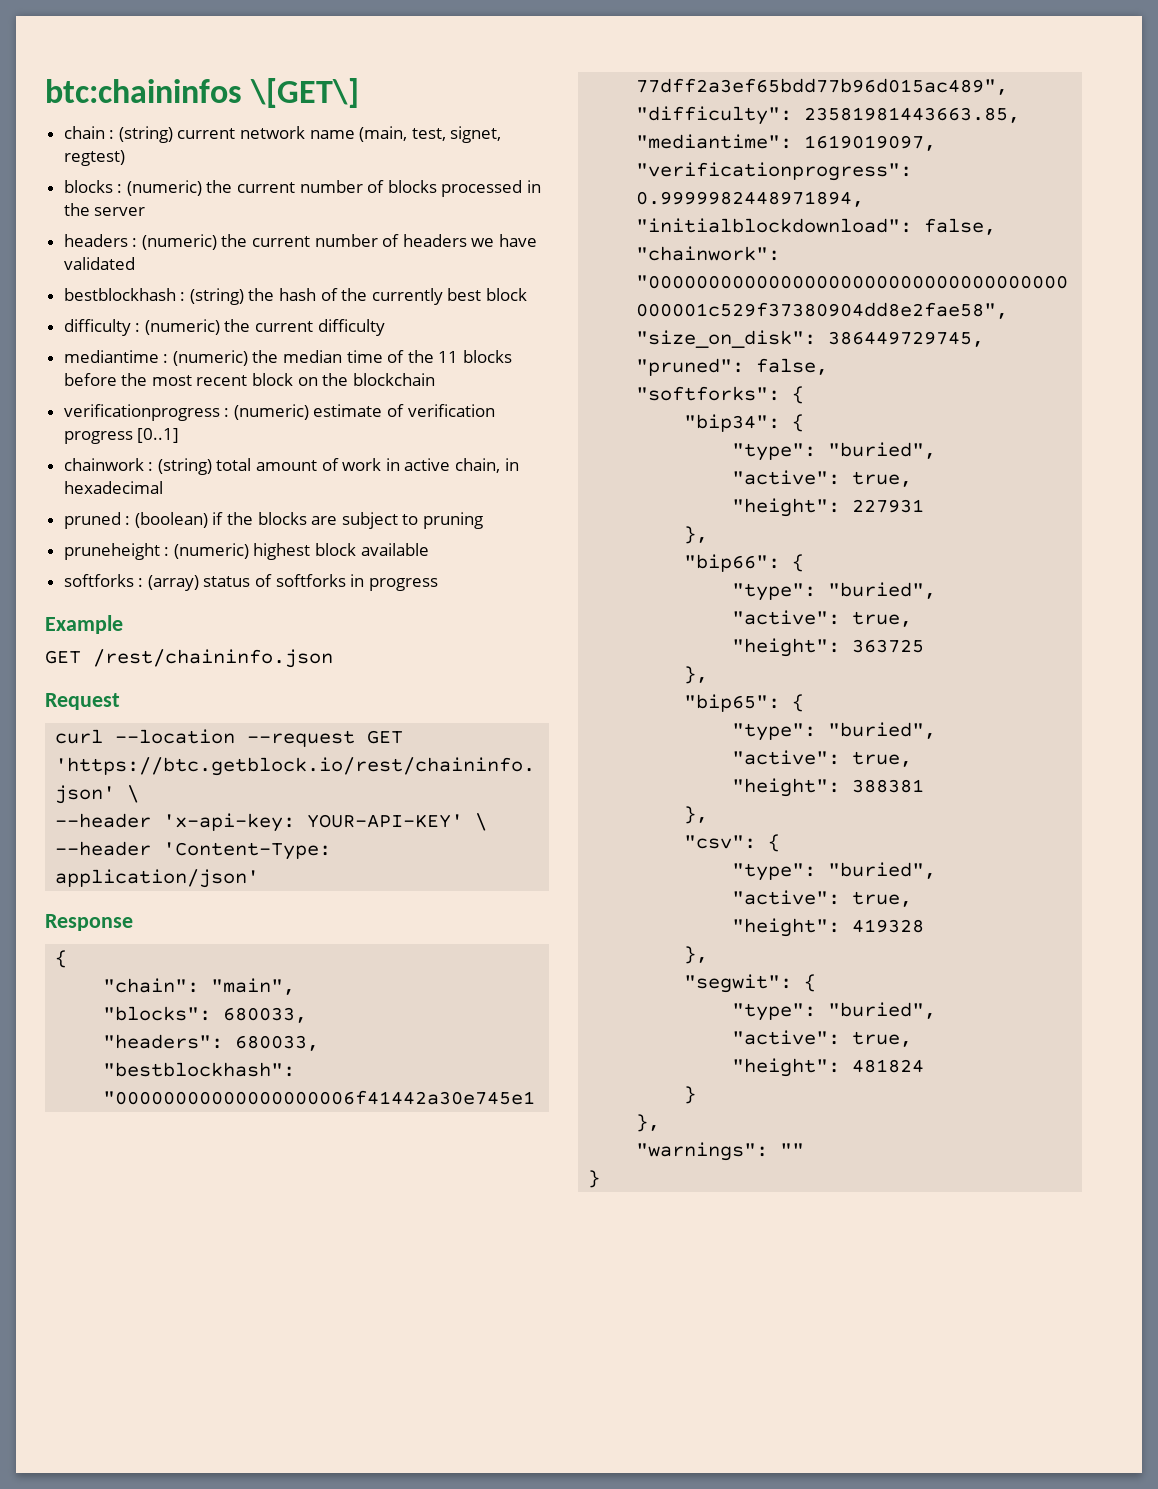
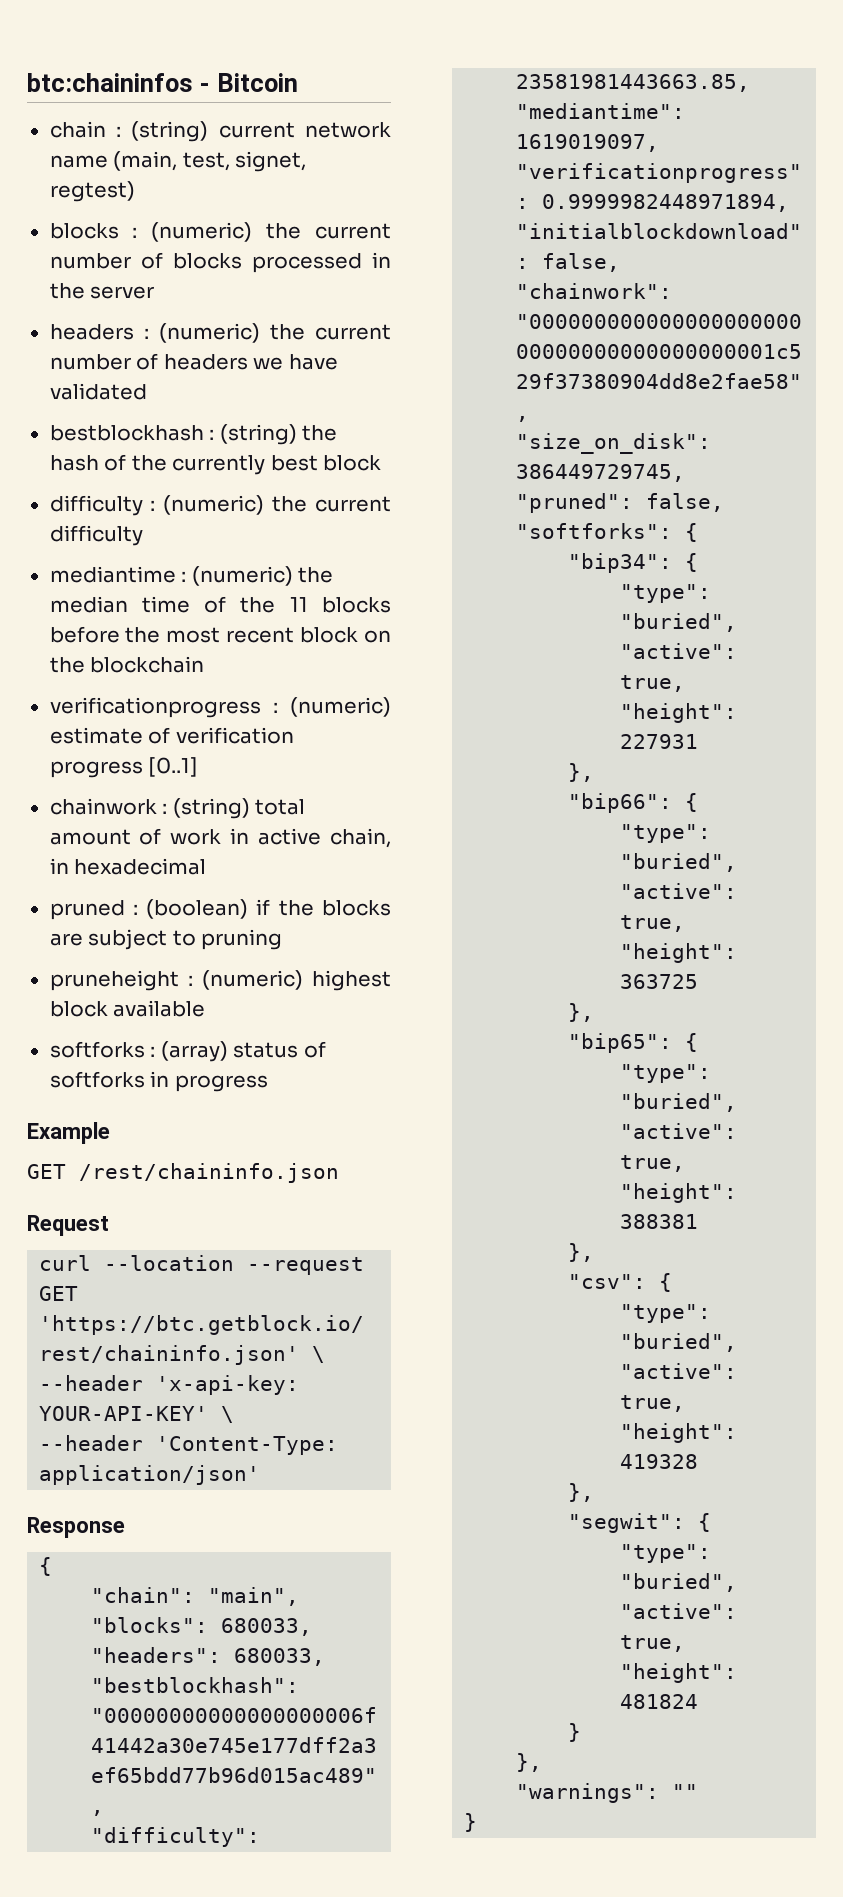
[250,78,360,108] \[GET\] -> [199,73,298,92] - Bitcoin

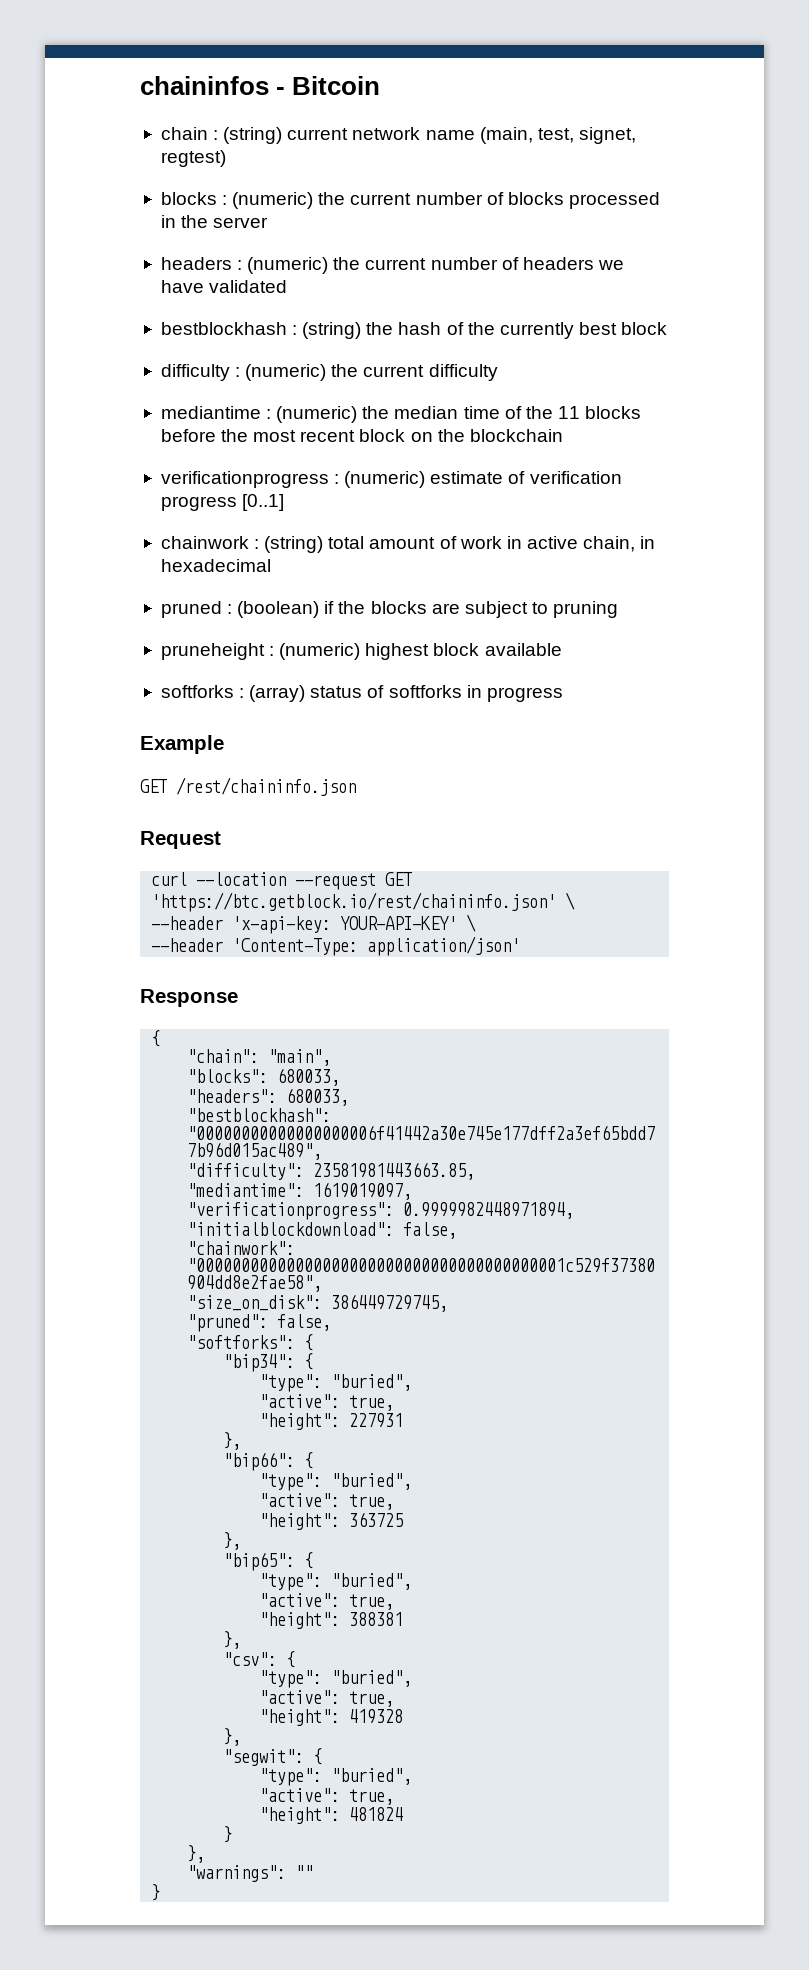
[27,73,193,92] btc:chaininfos -> [140,76,269,95] chaininfos

